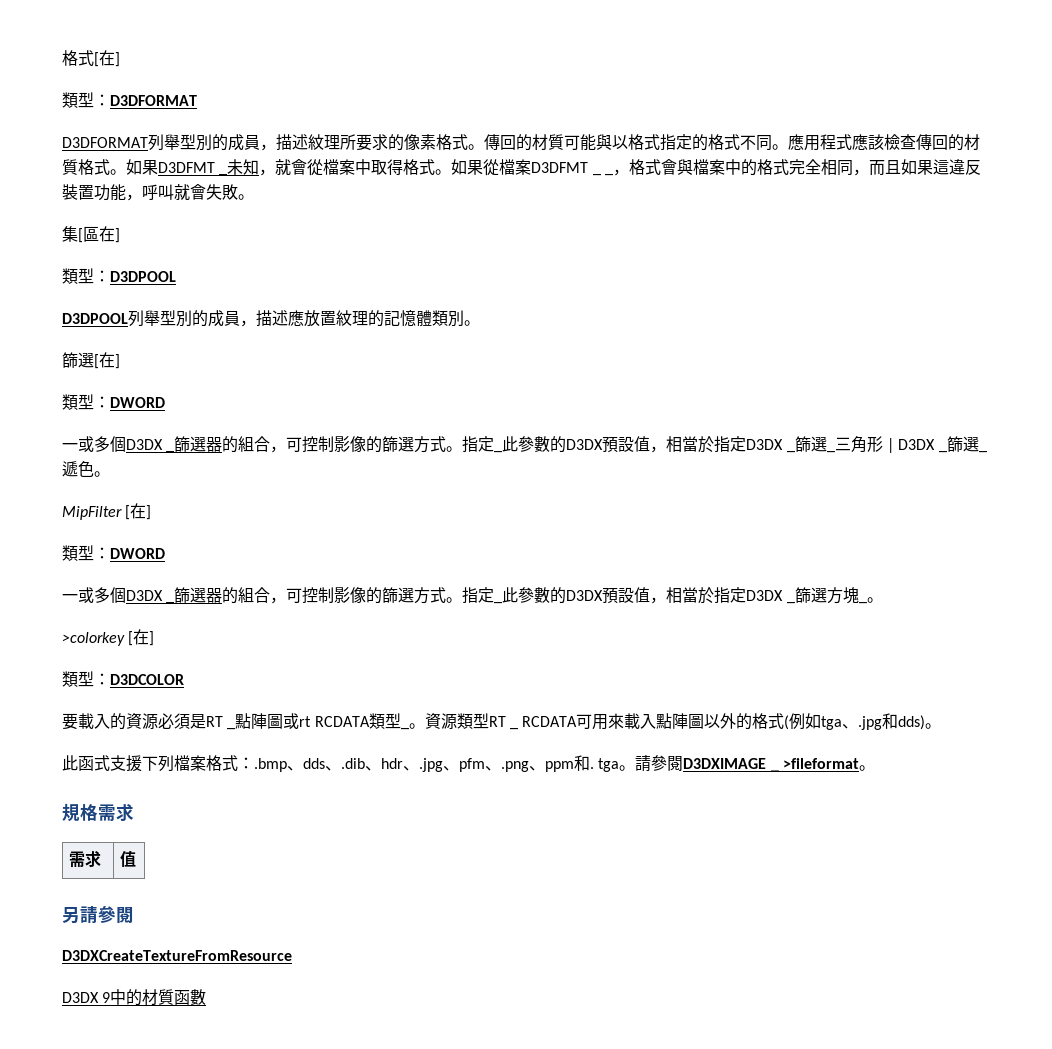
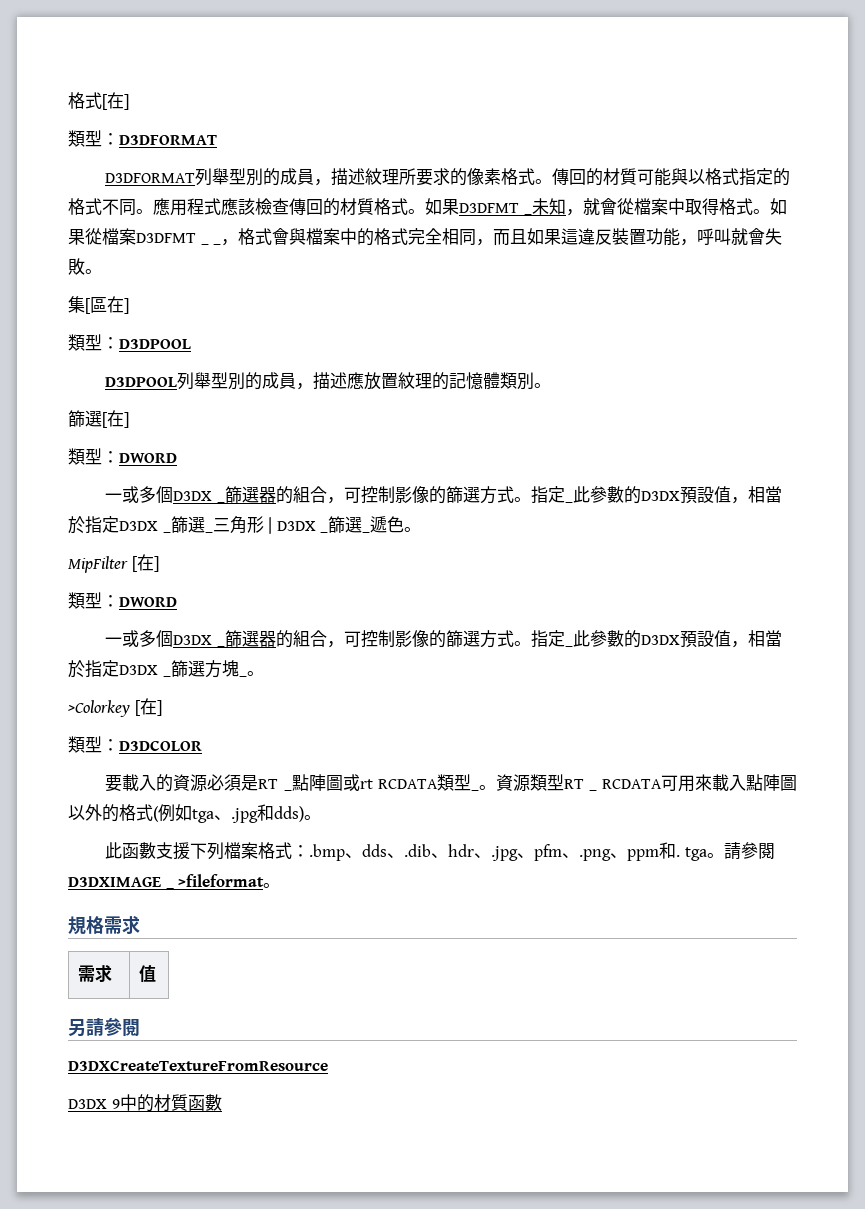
[62,632,125,646] >colorkey -> [68,700,130,717] >Colorkey
[94,755,110,771] 式 -> [139,842,157,859] 數

